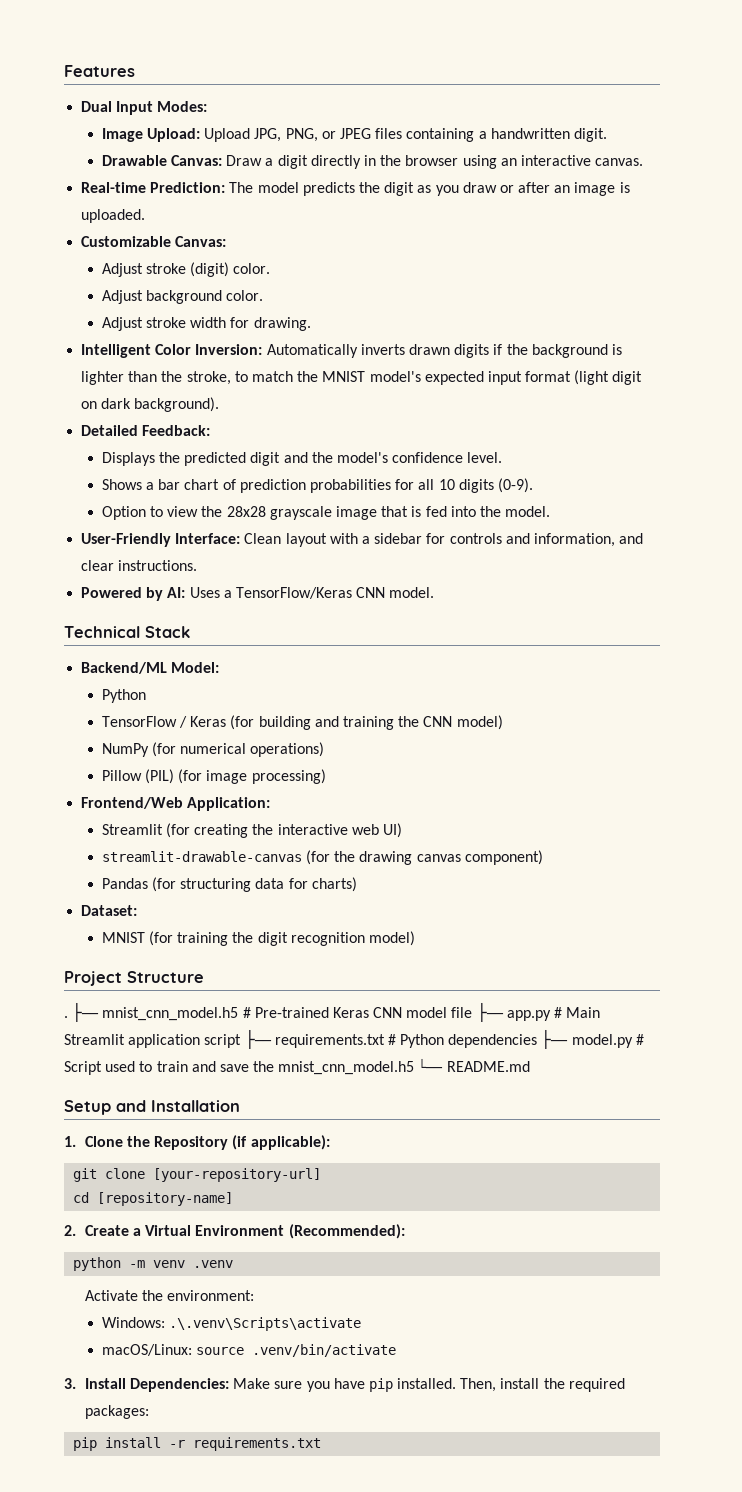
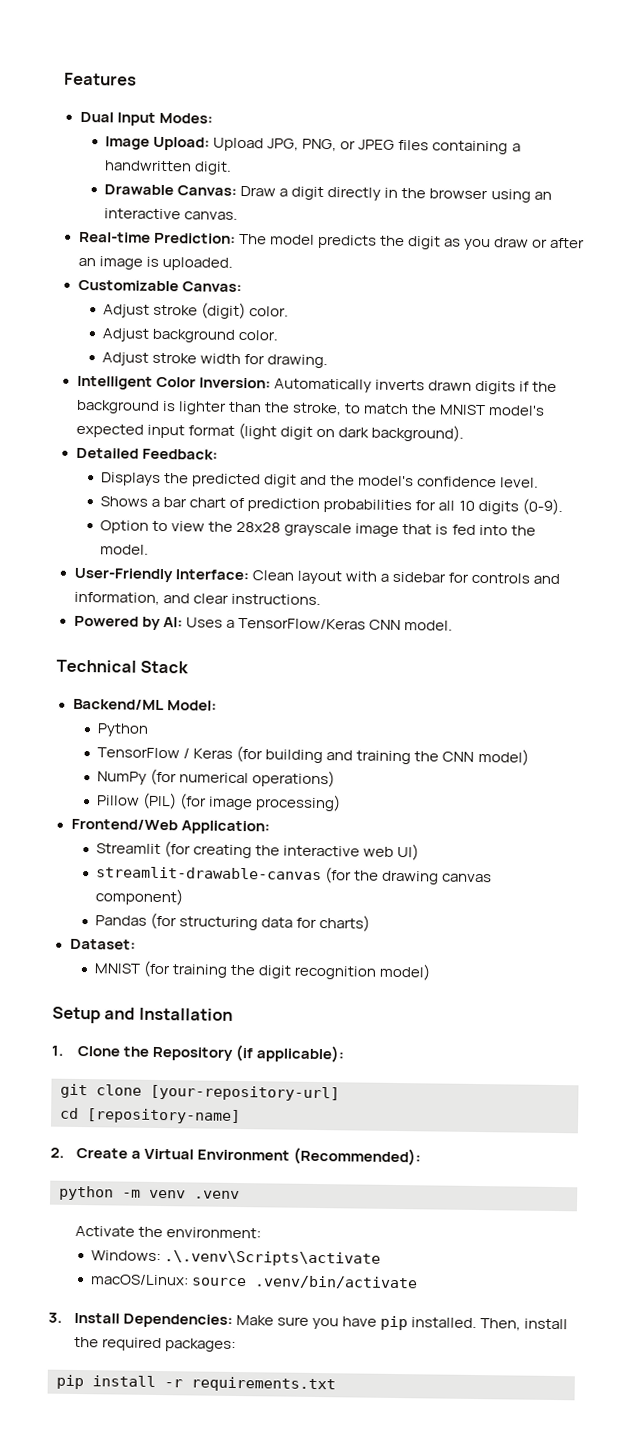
[64,971,204,986] [64,1002,601,1022] [64,1029,644,1049] [64,1058,530,1075] // Project Structure // . ├── mnist_cnn_model.h5 # Pre-trained Keras CNN model file ├── app.py # Main Streamlit application script ├── requirements.txt # Python dependencies ├── model.py # Script used to train and save the mnist_cnn_model.h5 └── README.md -> (432, 972) none

